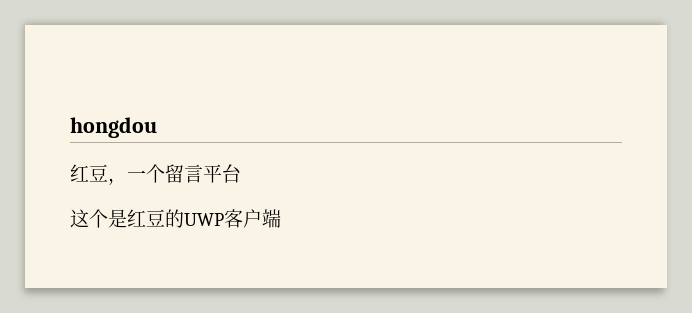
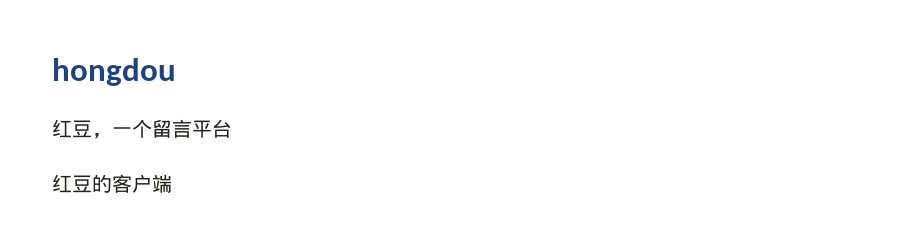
[70,209,224,228] 这个是红豆的UWP -> [52,174,112,193] 红豆的

